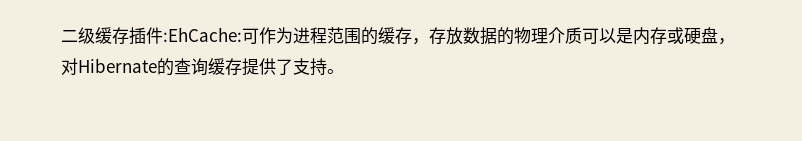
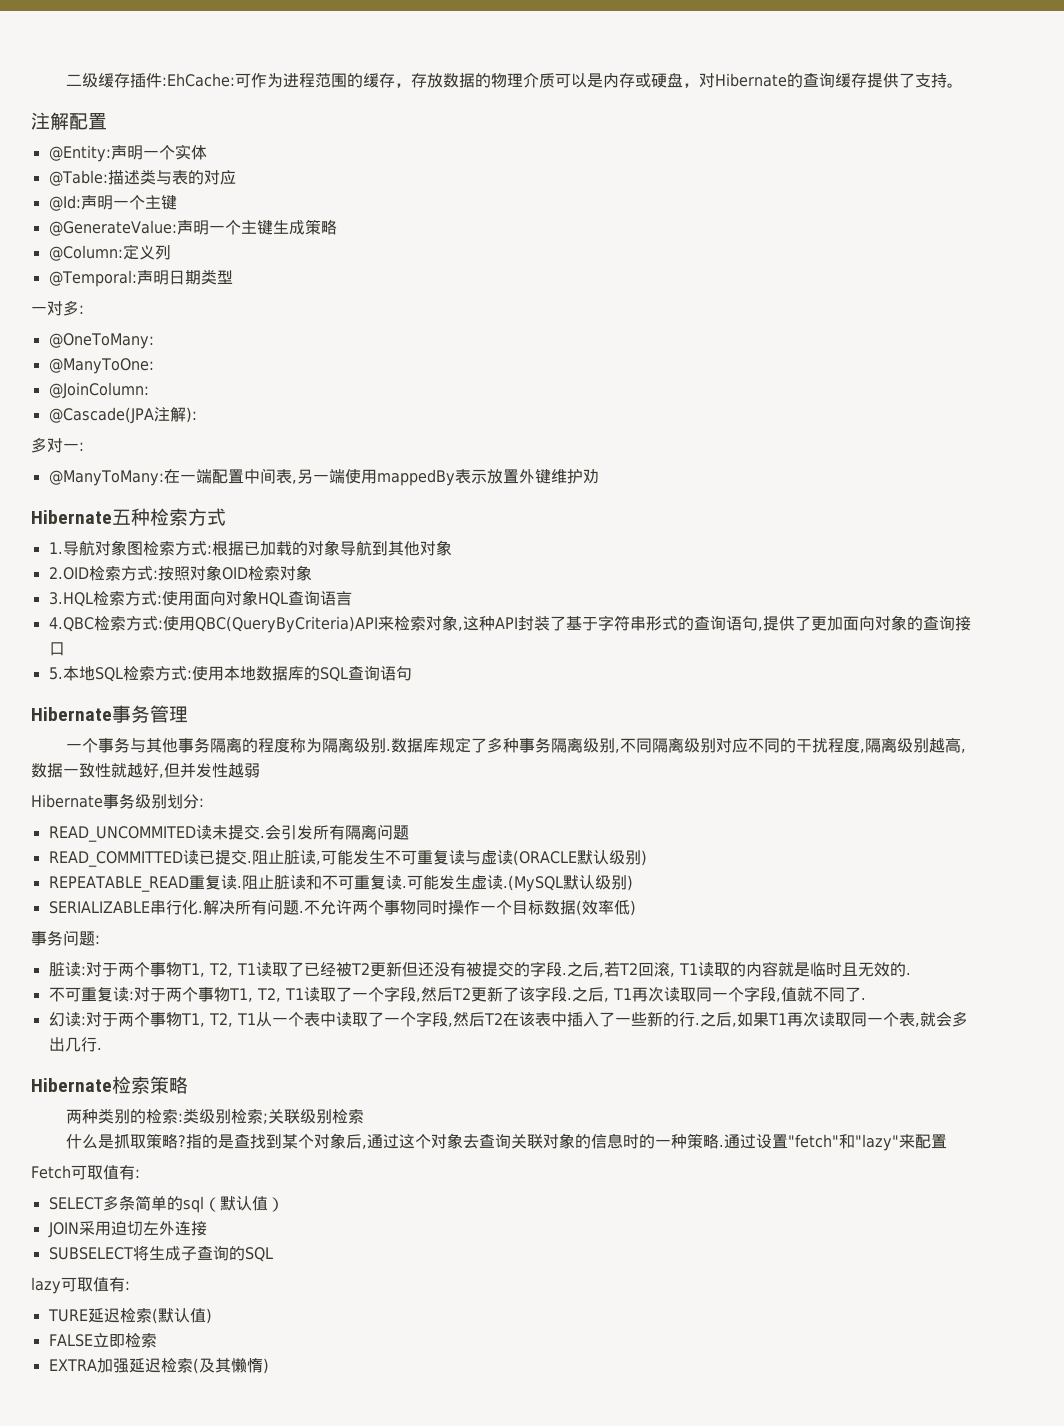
(344, 71) none -> [31,112,107,130] [48,144,207,162] [48,169,236,186] [48,195,177,211] [48,219,337,236] [48,244,171,261] [48,269,233,287] [31,300,84,316] [48,333,154,349] [48,358,154,374] [48,382,149,399] [48,407,197,424] [31,437,84,453] [48,468,599,486] [31,508,226,526] [48,540,452,556] [48,565,312,581] [48,590,352,607] [48,615,971,633] [48,642,65,656] [48,665,412,682] [31,705,188,723] [65,737,966,753] [31,762,260,778] [31,793,204,809] [48,824,409,842] [48,849,647,867] [48,874,633,892] [48,899,636,916] [31,930,100,946] [48,961,911,977] [48,986,866,1002] [48,1011,968,1027] [48,1037,102,1052] [31,1076,188,1094] [65,1108,364,1124] [65,1133,947,1151] [31,1165,140,1180] [48,1195,284,1213] [47,1221,207,1238] [48,1245,273,1262] [31,1277,130,1294] [47,1308,212,1324] [48,1333,157,1348] [48,1358,269,1374] // 注解配置 // @Entity:声明一个实体 // @Table:描述类与表的对应 // @Id:声明一个主键 // @GenerateValue:声明一个主键生成策略 // @Column:定义列 // @Temporal:声明日期类型 // 一对多: // @OneToMany: // @ManyToOne: // @JoinColumn: // @Cascade(JPA注解): // 多对一: // @ManyToMany:在一端配置中间表,另一端使用mappedBy表示放置外键维护劝 // Hibernate五种检索方式 // 1.导航对象图检索方式:根据已加载的对象导航到其他对象 // 2.OID检索方式:按照对象OID检索对象 // 3.HQL检索方式:使用面向对象HQL查询语言 // 4.QBC检索方式:使用QBC(QueryByCriteria)API来检索对象,这种API封装了基于字符串形式的查询语句,提供了更加面向对象的查询接口 // 5.本地SQL检索方式:使用本地数据库的SQL查询语句 // Hibernate事务管理 // 一个事务与其他事务隔离的程度称为隔离级别.数据库规定了多种事务隔离级别,不同隔离级别对应不同的干扰程度,隔离级别越高,数据一致性就越好,但并发性越弱 // Hibernate事务级别划分: // READ_UNCOMMITED读未提交.会引发所有隔离问题 // READ_COMMITTED读已提交.阻止脏读,可能发生不可重复读与虚读(ORACLE默认级别) // REPEATABLE_READ重复读.阻止脏读和不可重复读.可能发生虚读.(MySQL默认级别) // SERIALIZABLE串行化.解决所有问题.不允许两个事物同时操作一个目标数据(效率低) // 事务问题: // 脏读:对于两个事物T1, T2, T1读取了已经被T2更新但还没有被提交的字段.之后,若T2回滚, T1读取的内容就是临时且无效的. // 不可重复读:对于两个事物T1, T2, T1读取了一个字段,然后T2更新了该字段.之后, T1再次读取同一个字段,值就不同了. // 幻读:对于两个事物T1, T2, T1从一个表中读取了一个字段,然后T2在该表中插入了一些新的行.之后,如果T1再次读取同一个表,就会多出几行. // Hibernate检索策略 // 两种类别的检索:类级别检索;关联级别检索 // 什么是抓取策略?指的是查找到某个对象后,通过这个对象去查询关联对象的信息时的一种策略.通过设置"fetch"和"lazy"来配置 // Fetch可取值有: // SELECT多条简单的sql（默认值） // JOIN采用迫切左外连接 // SUBSELECT将生成子查询的SQL // lazy可取值有: // TURE延迟检索(默认值) // FALSE立即检索 // EXTRA加强延迟检索(及其懒惰)

